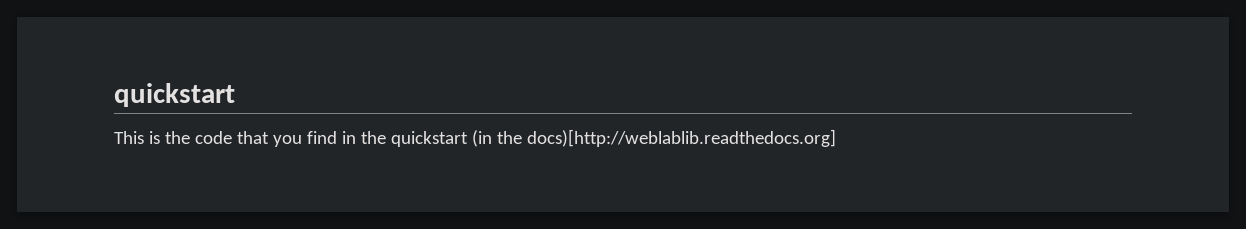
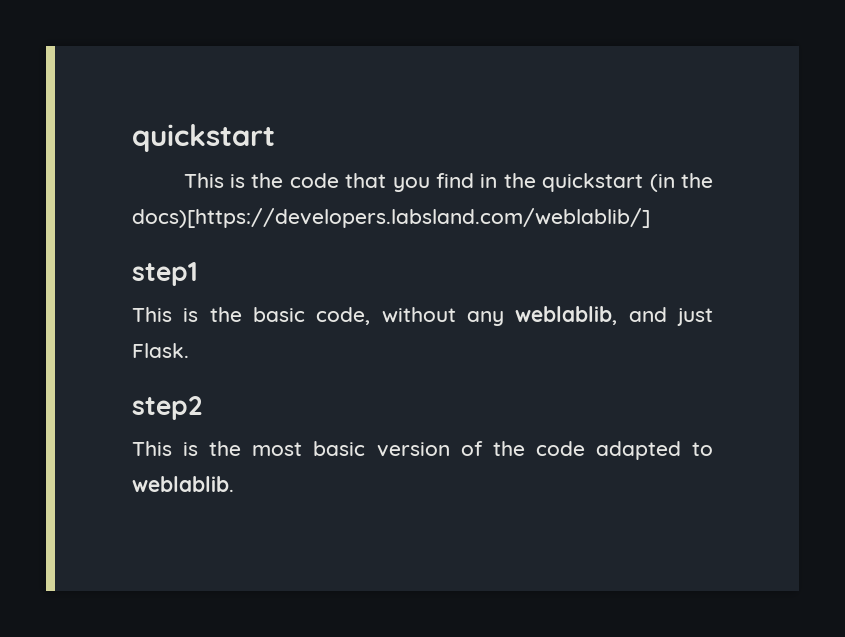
[526,129,836,147] docs)[http://weblablib.readthedocs.org] -> [132,208,650,228] [132,262,198,286] [132,306,713,326] [132,343,189,358] [132,396,202,420] [132,441,714,460] [132,476,234,492] docs)[https://developers.labsland.com/weblablib/] // step1 // This is the basic code, without any weblablib, and just Flask. // step2 // This is the most basic version of the code adapted to weblablib.

